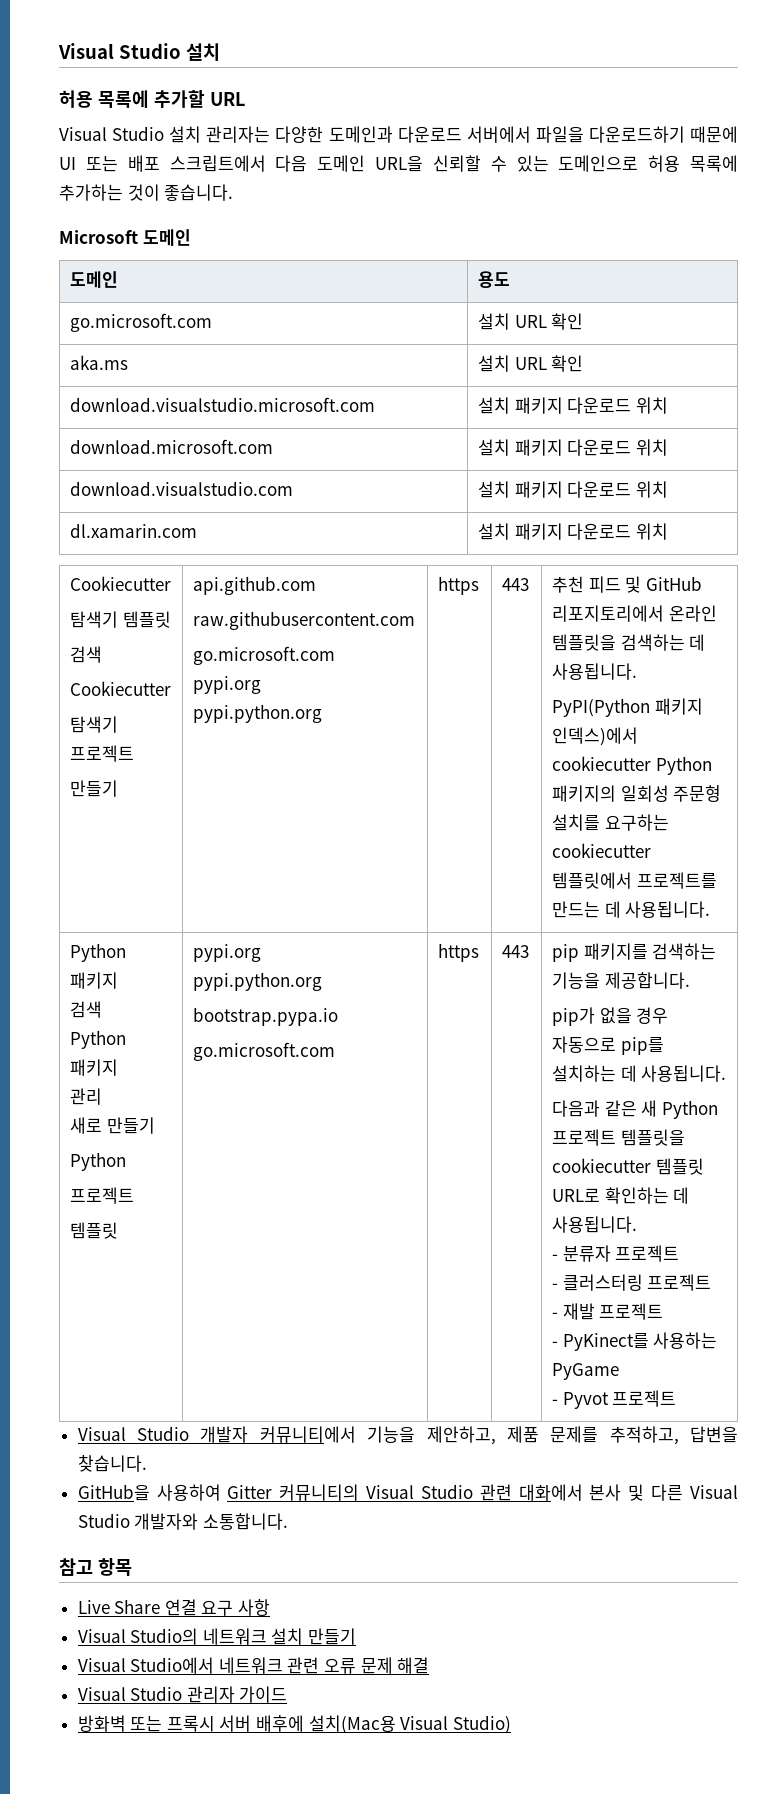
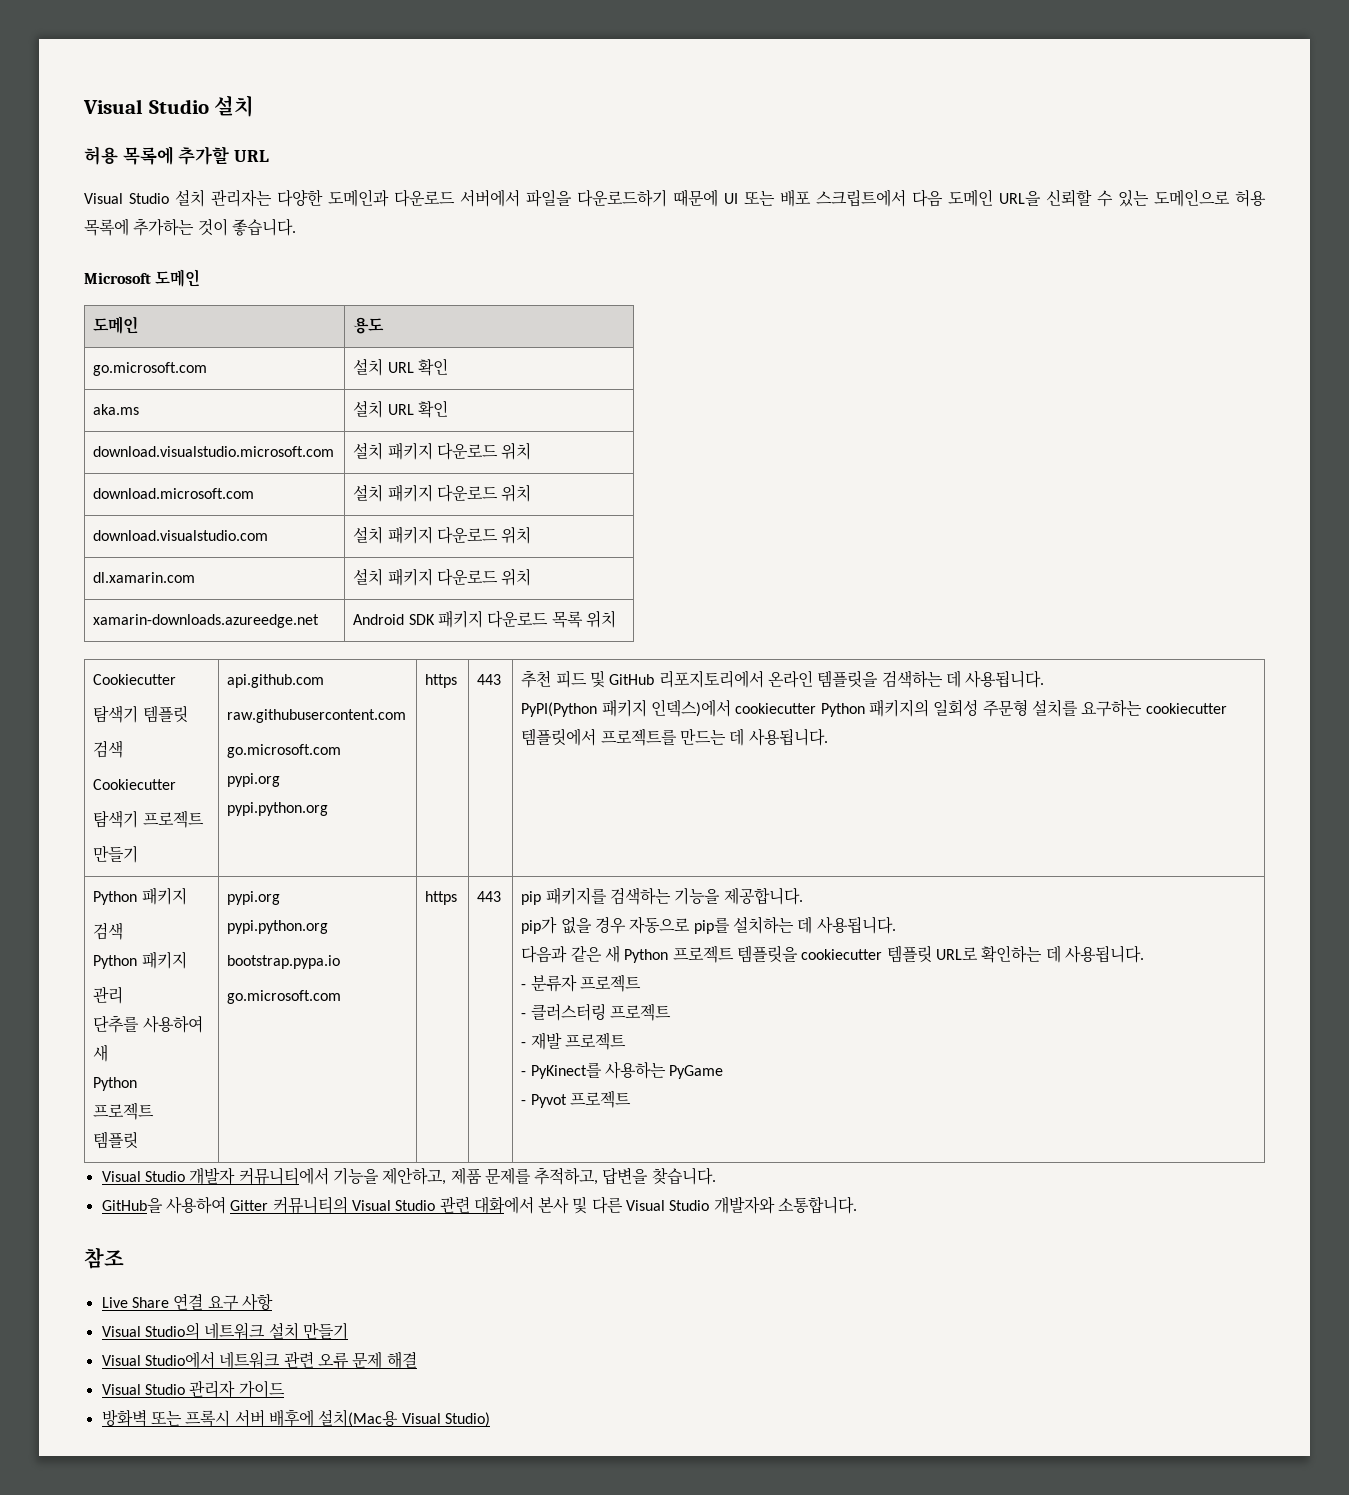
(668, 531) none -> [93,614,320,628] [353,610,616,628] // xamarin-downloads.azureedge.net | Android SDK 패키지 다운로드 목록 위치
[69,1117,155,1134] 새로 만들기 -> [93,1015,203,1033] [93,1044,109,1062] 단추를 사용하여 새
[59,1558,132,1576] 참고 항목 -> [84,1247,124,1269] 참조

